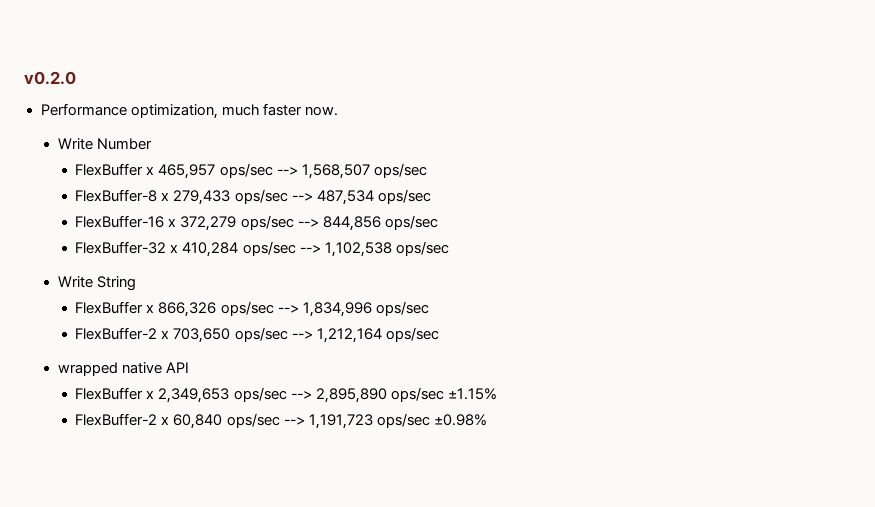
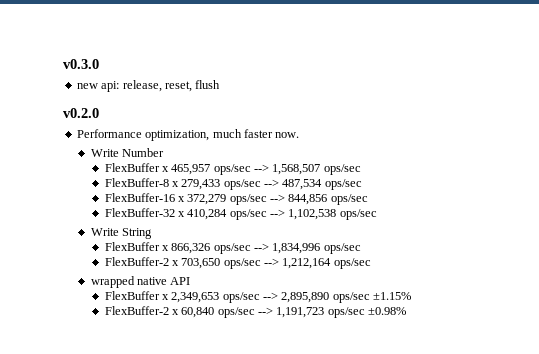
(24, 78) none -> [63,59,99,69] [76,80,221,92] v0.3.0 // new api: release, reset, flush //

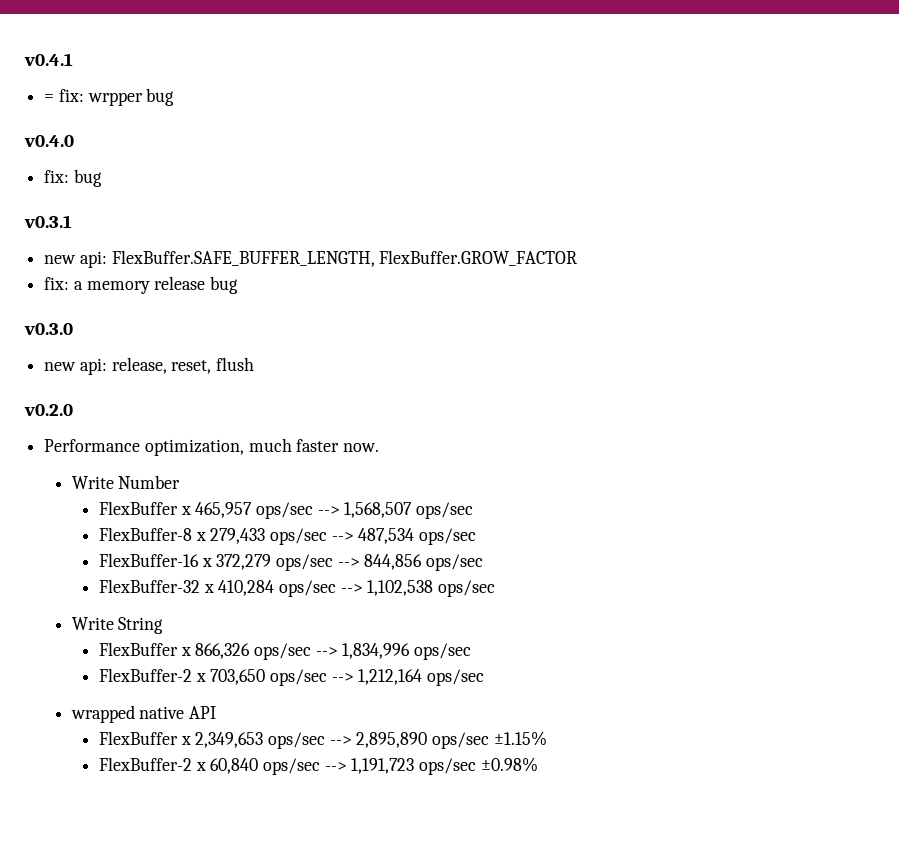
(63, 64) none -> [24,53,73,66] [44,88,175,106] [24,135,74,147] [44,169,102,187] [24,215,72,228] [44,250,578,268] [44,276,239,294] v0.4.1 // = fix: wrpper bug // v0.4.0 // fix: bug // v0.3.1 // new api: FlexBuffer.SAFE_BUFFER_LENGTH, FlexBuffer.GROW_FACTOR // fix: a memory release bug //

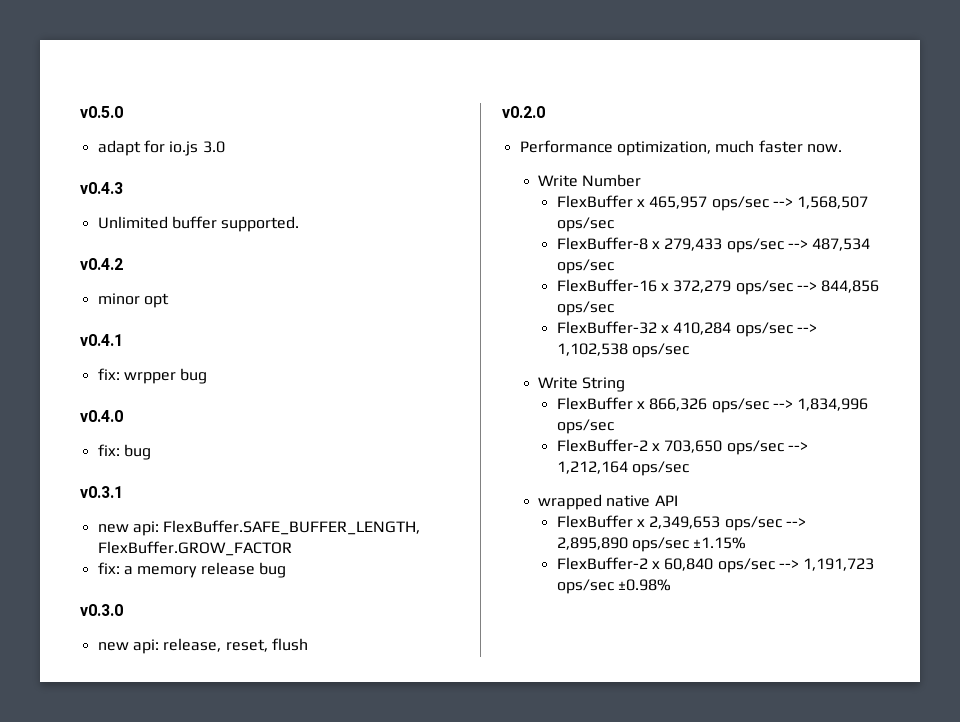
(24, 59) none -> [80,106,123,118] [97,140,225,156] [80,182,123,194] [97,216,300,232] [80,258,123,270] [97,293,169,308] v0.5.0 // adapt for io.js 3.0 // v0.4.3 // Unlimited buffer supported. // v0.4.2 // minor opt //
[44,94,55,102] = -> (123, 340) none

